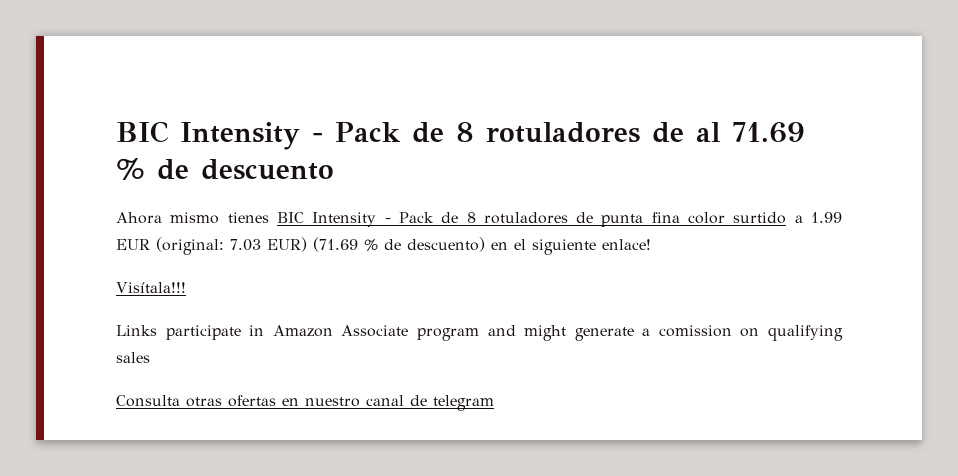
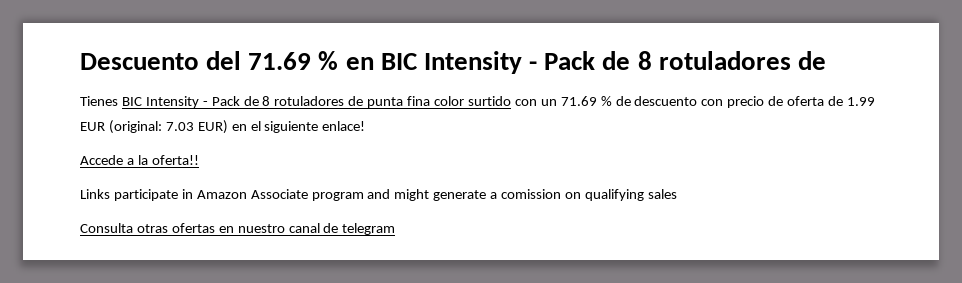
[116,121,805,150] [116,158,334,180] [116,212,269,224] BIC Intensity - Pack de 8 rotuladores de al 71.69 % de descuento // Ahora mismo tienes -> [80,51,826,74] [80,96,118,106] Descuento del 71.69 % en BIC Intensity - Pack de 8 rotuladores de // Tienes
[794,215,803,223] a -> [514,96,844,108] con un 71.69 % de descuento con precio de oferta de
[313,237,485,252] (71.69 % de descuento) -> (228, 127) none
[116,282,186,293] Visítala!!! -> [80,155,199,165] Accede a la oferta!!

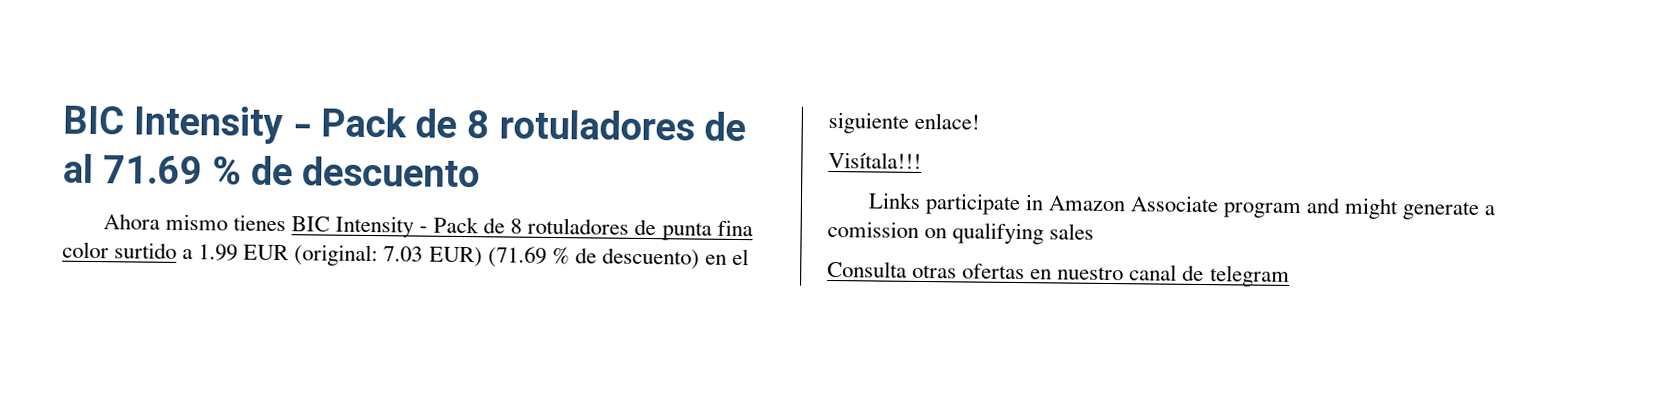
[80,51,826,74] [80,96,118,106] Descuento del 71.69 % en BIC Intensity - Pack de 8 rotuladores de // Tienes -> [63,105,746,145] [63,153,481,188] [102,213,286,232] BIC Intensity - Pack de 8 rotuladores de al 71.69 % de descuento // Ahora mismo tienes
[514,96,844,108] con un 71.69 % de descuento con precio de oferta de -> [182,248,194,260] a
(228, 127) none -> [487,246,700,270] (71.69 % de descuento)
[80,155,199,165] Accede a la oferta!! -> [828,151,922,169] Visítala!!!

